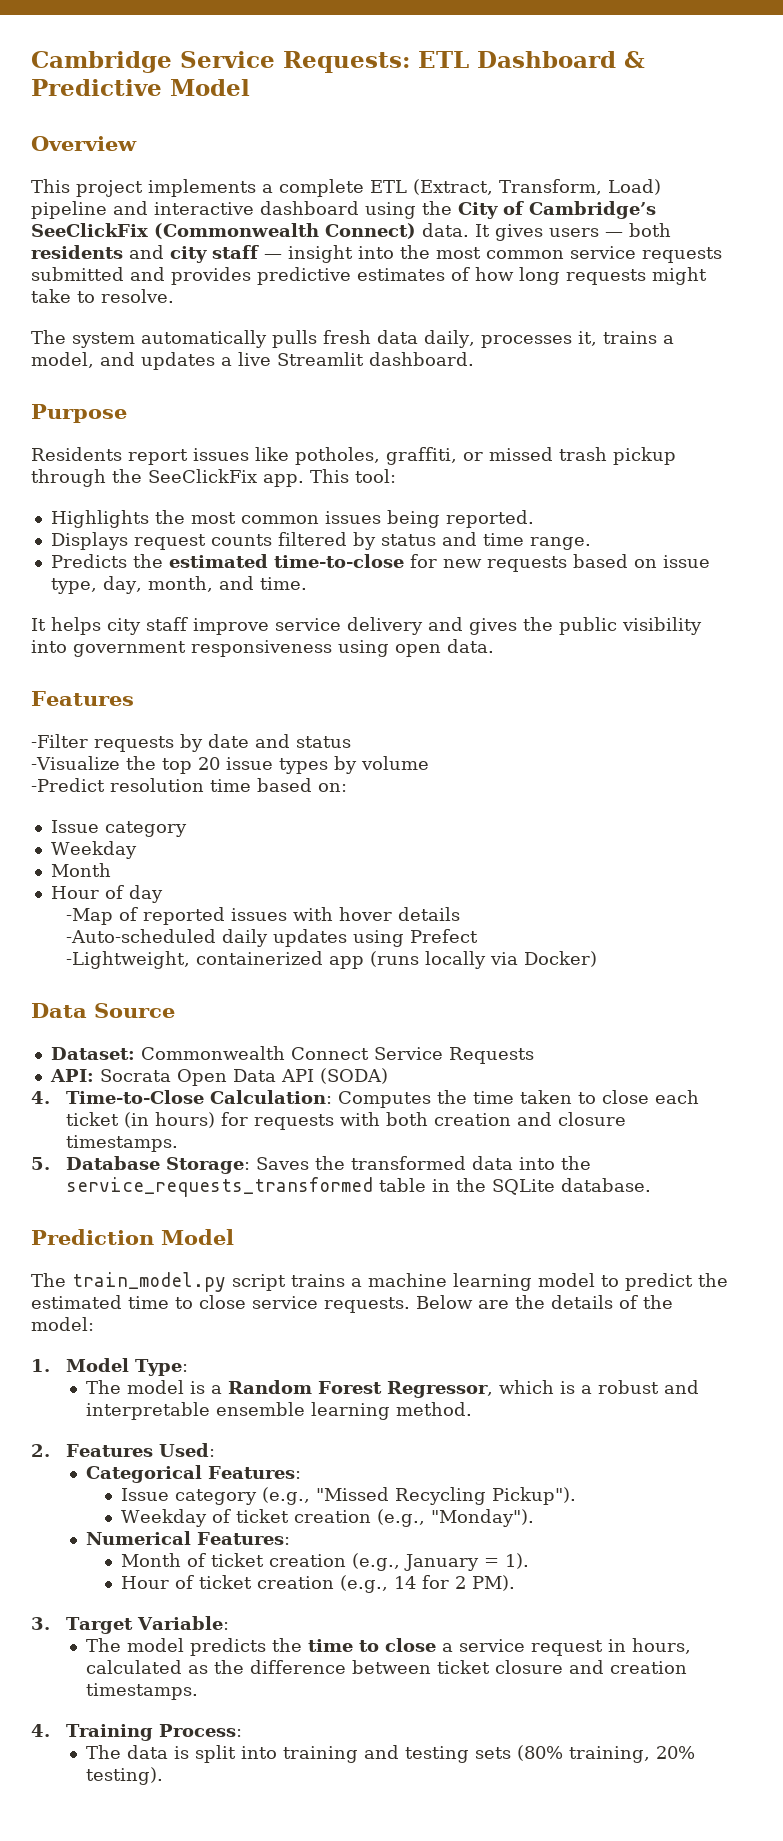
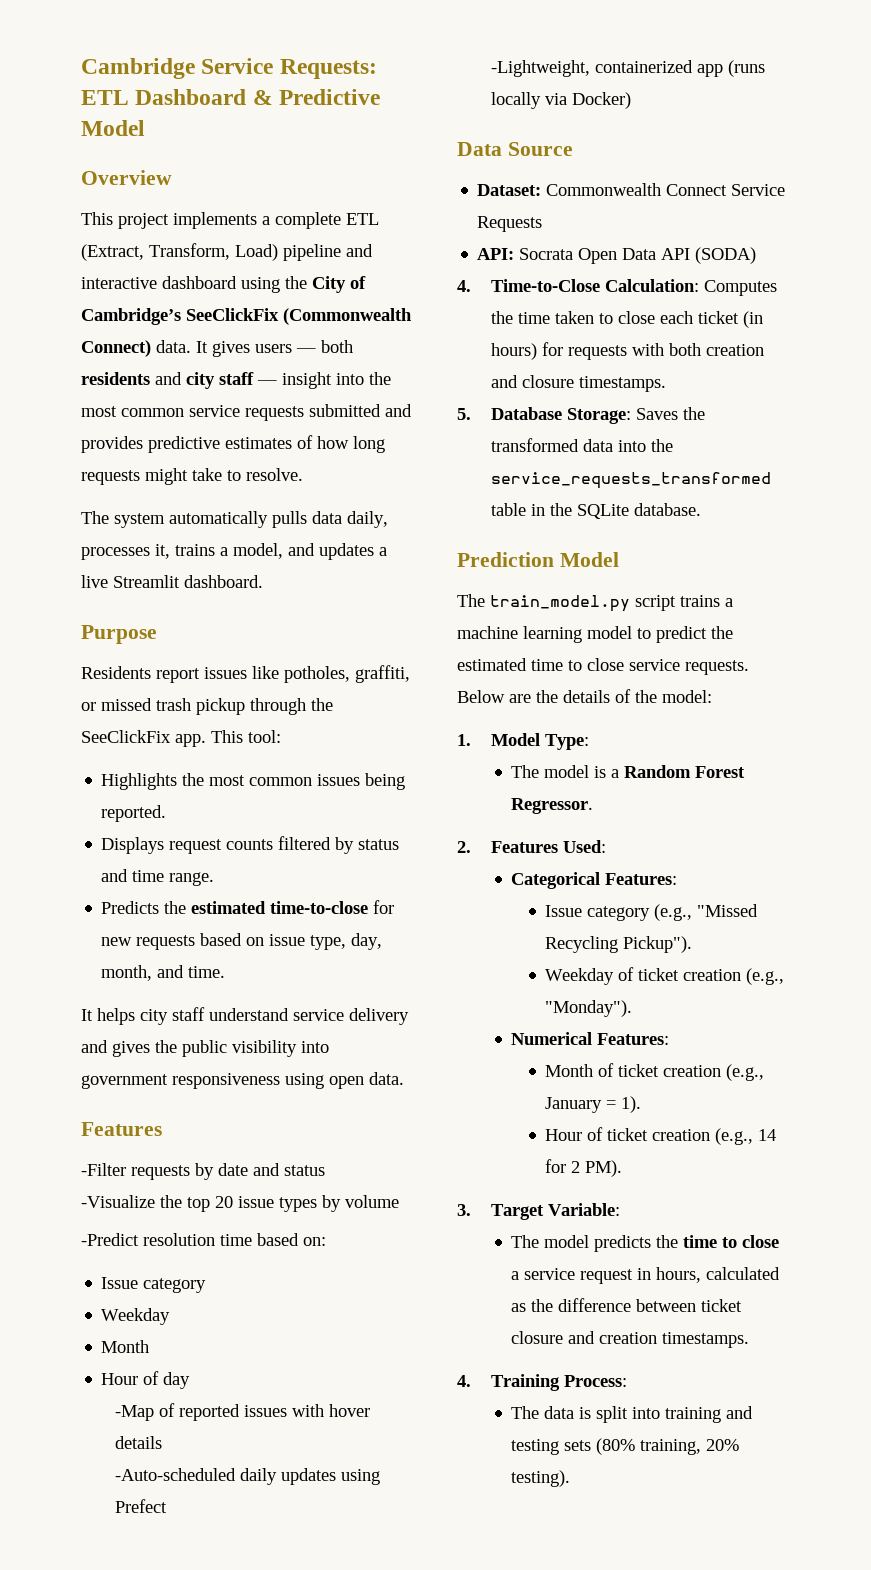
[323,330,371,344] fresh -> (307, 519) none
[193,618,269,635] improve -> [209,1008,289,1021] understand
[386,1380,699,1398] [85,1402,472,1420] Regressor, which is a robust and interpretable ensemble learning method. -> [511,798,594,814] Regressor.

